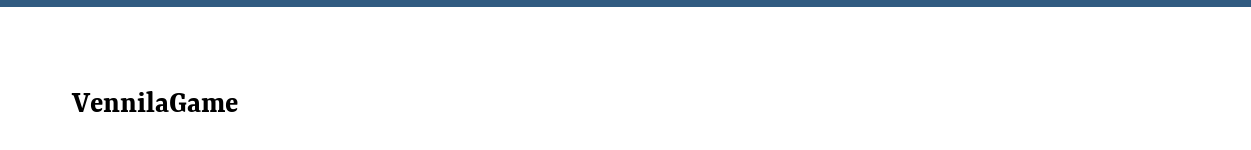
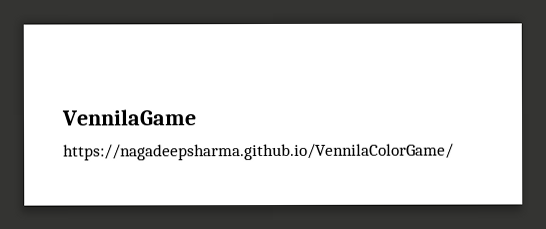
(238, 101) none -> [63,143,454,161] // https://nagadeepsharma.github.io/VennilaColorGame/

